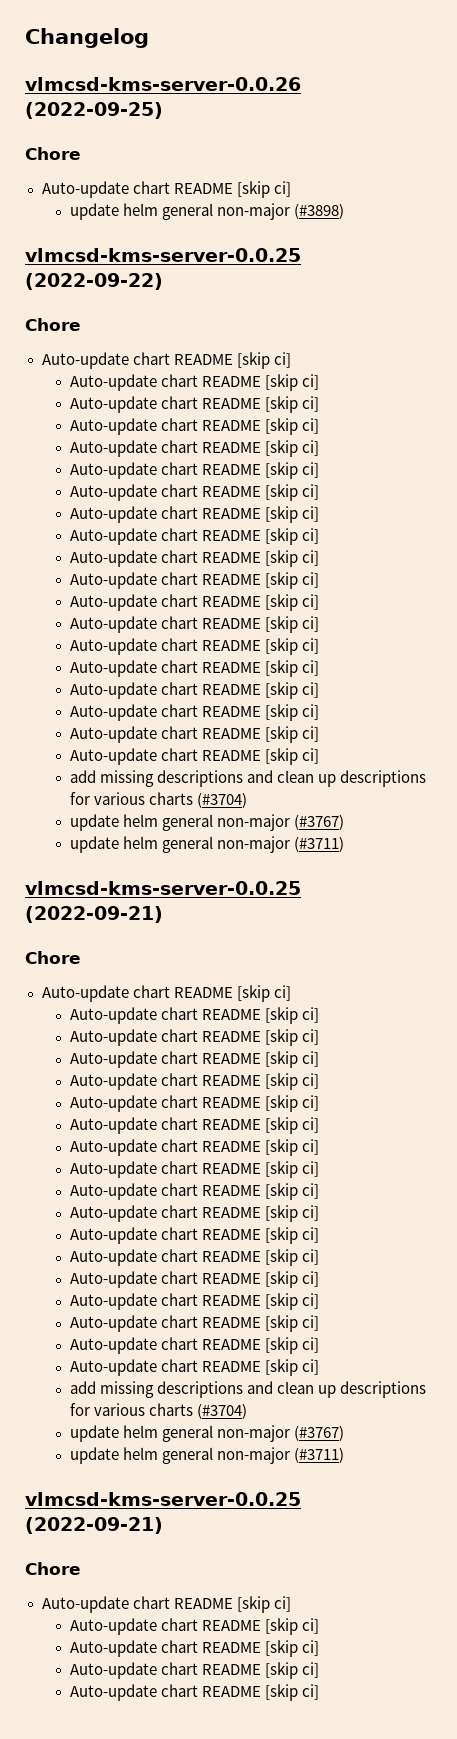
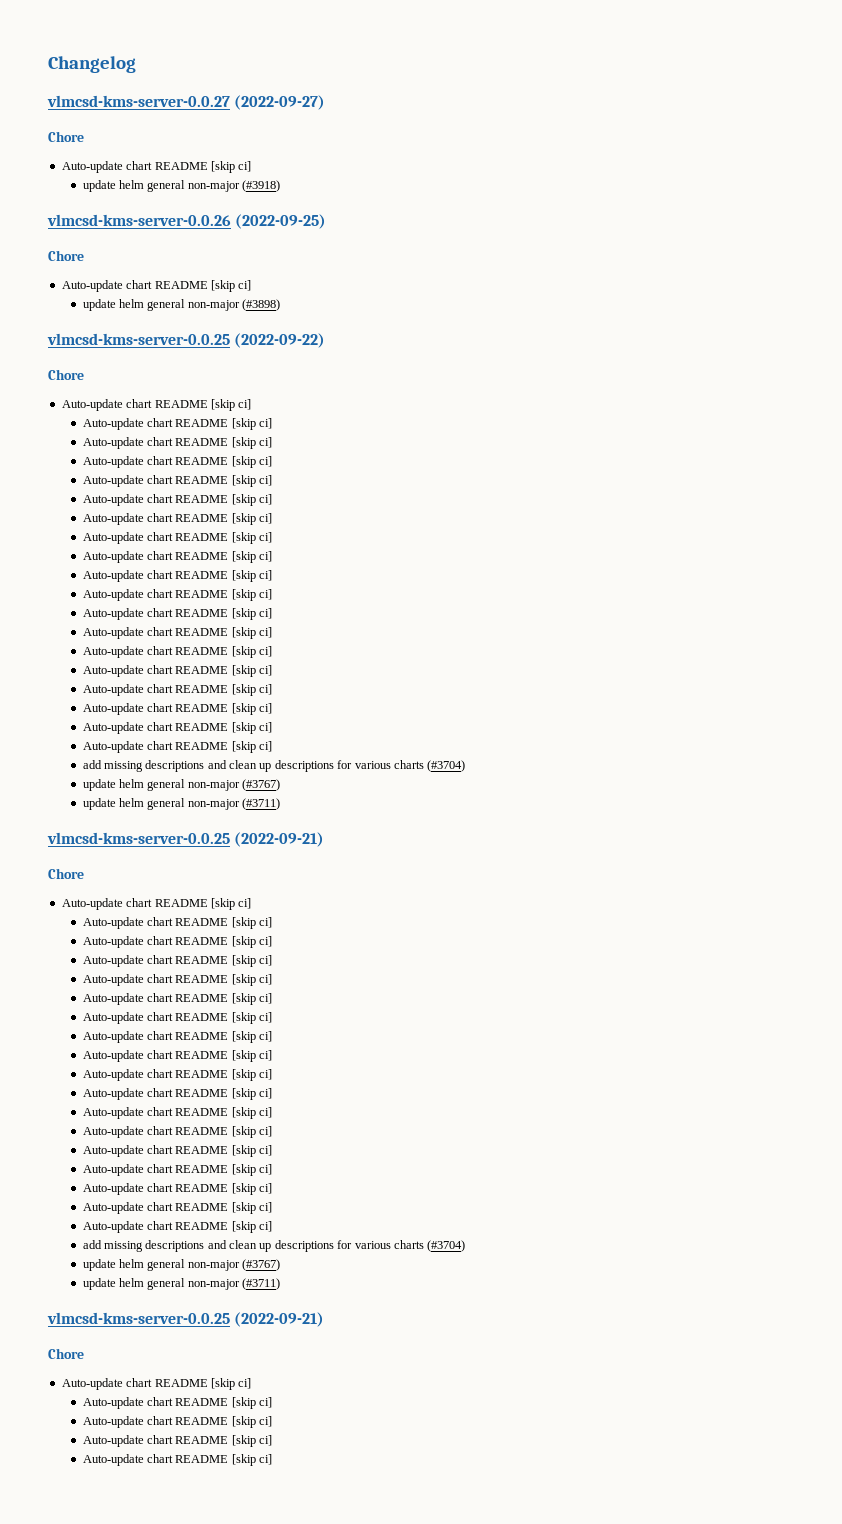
(149, 38) none -> [47,95,326,110] [48,131,84,142] [61,161,252,173] [82,180,281,192] // vlmcsd-kms-server-0.0.27 (2022-09-27) // Chore // Auto-update chart README [skip ci] // update helm general non-major (#3918)

